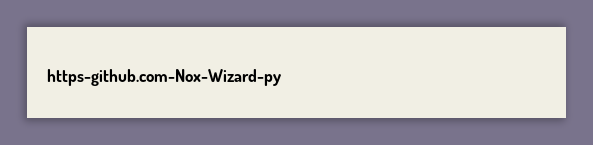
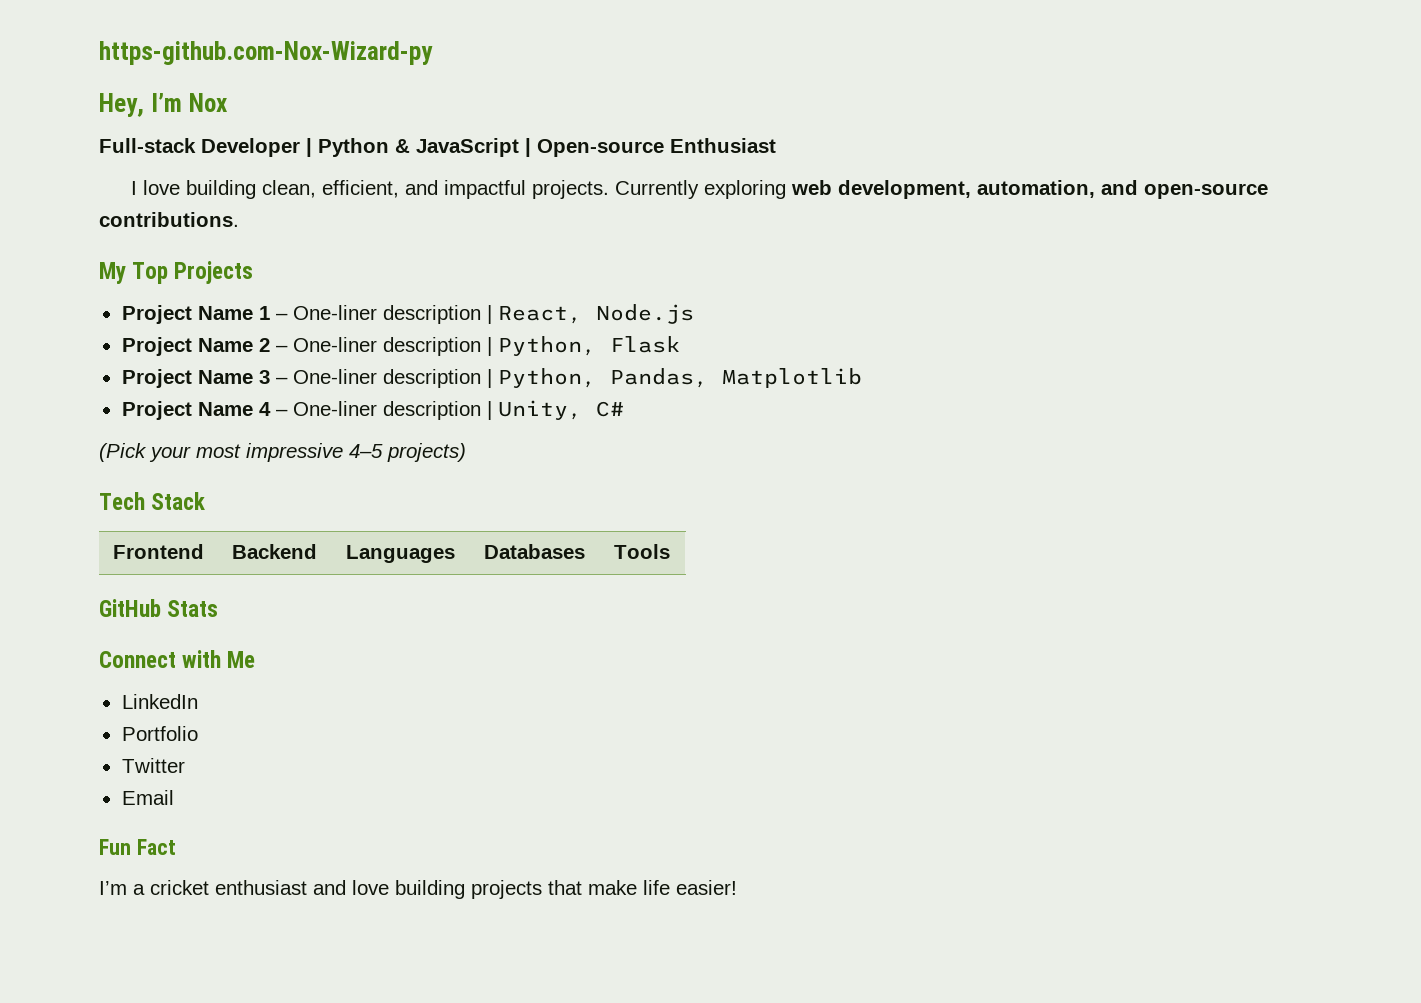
(281, 77) none -> [99,93,227,117] [99,138,776,157] [131,180,1269,199] [99,212,239,227] [99,261,254,284] [121,304,694,324] [121,336,680,356] [121,368,862,388] [121,400,624,420] [99,443,466,462] [99,492,206,510] [112,544,204,559] [231,544,317,559] [345,545,455,563] [483,544,585,559] [613,544,670,559] [99,599,219,617] [99,650,256,668] [121,694,198,709] [121,726,198,741] [121,758,185,773] [121,790,174,805] [99,839,176,855] [99,880,737,899] // Hey, I’m Nox // Full-stack Developer | Python & JavaScript | Open-source Enthusiast // I love building clean, efficient, and impactful projects. Currently exploring web development, automation, and open-source contributions. // My Top Projects // Project Name 1 – One-liner description | React, Node.js // Project Name 2 – One-liner description | Python, Flask // Project Name 3 – One-liner description | Python, Pandas, Matplotlib // Project Name 4 – One-liner description | Unity, C# // (Pick your most impressive 4–5 projects) // Tech Stack // Frontend | Backend | Languages | Databases | Tools // GitHub Stats // Connect with Me // LinkedIn // Portfolio // Twitter // Email // Fun Fact // I’m a cricket enthusiast and love building projects that make life easier!

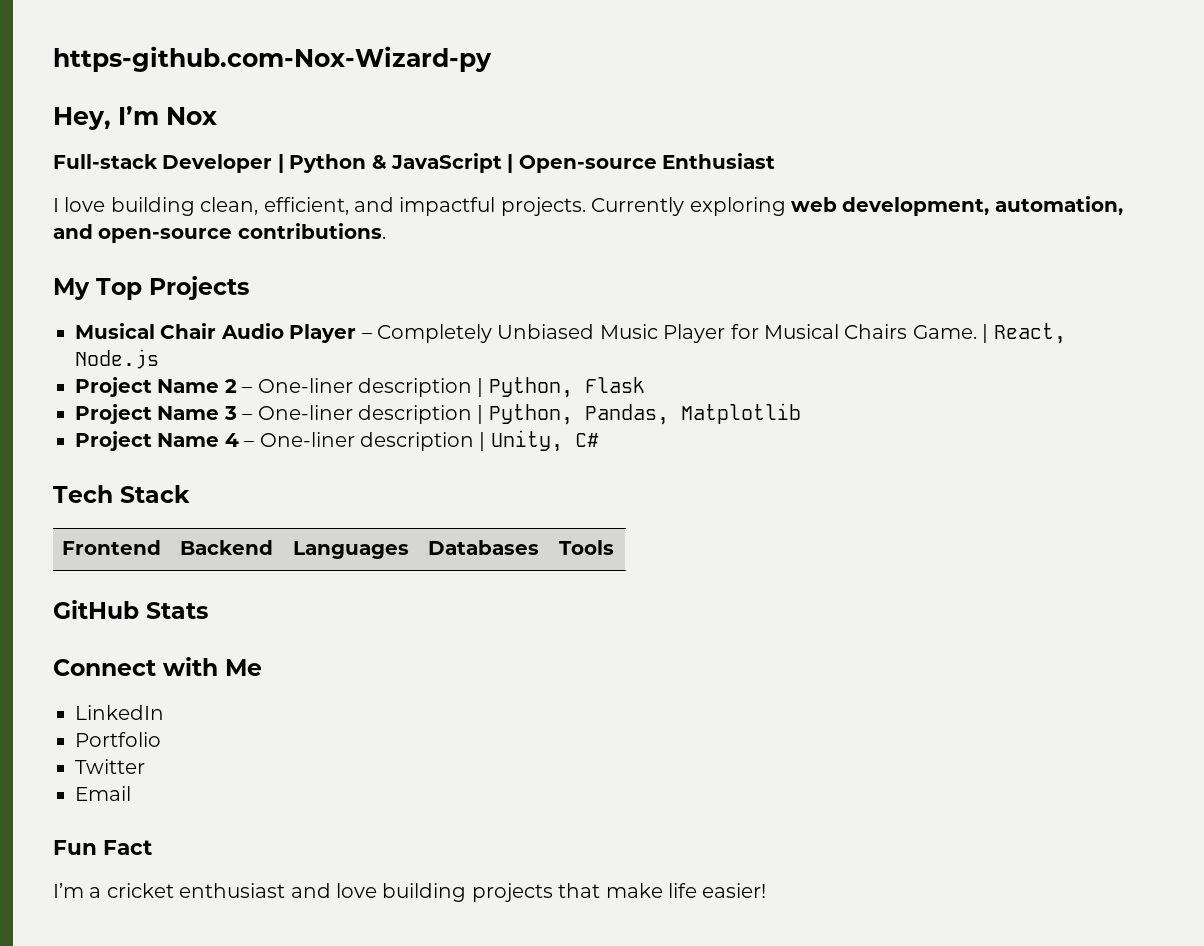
[121,305,481,324] Project Name 1 – One-liner description -> [75,323,977,343] Musical Chair Audio Player – Completely Unbiased Music Player for Musical Chairs Game.
[99,443,466,462] // (Pick your most impressive 4–5 projects) -> (599, 440) none

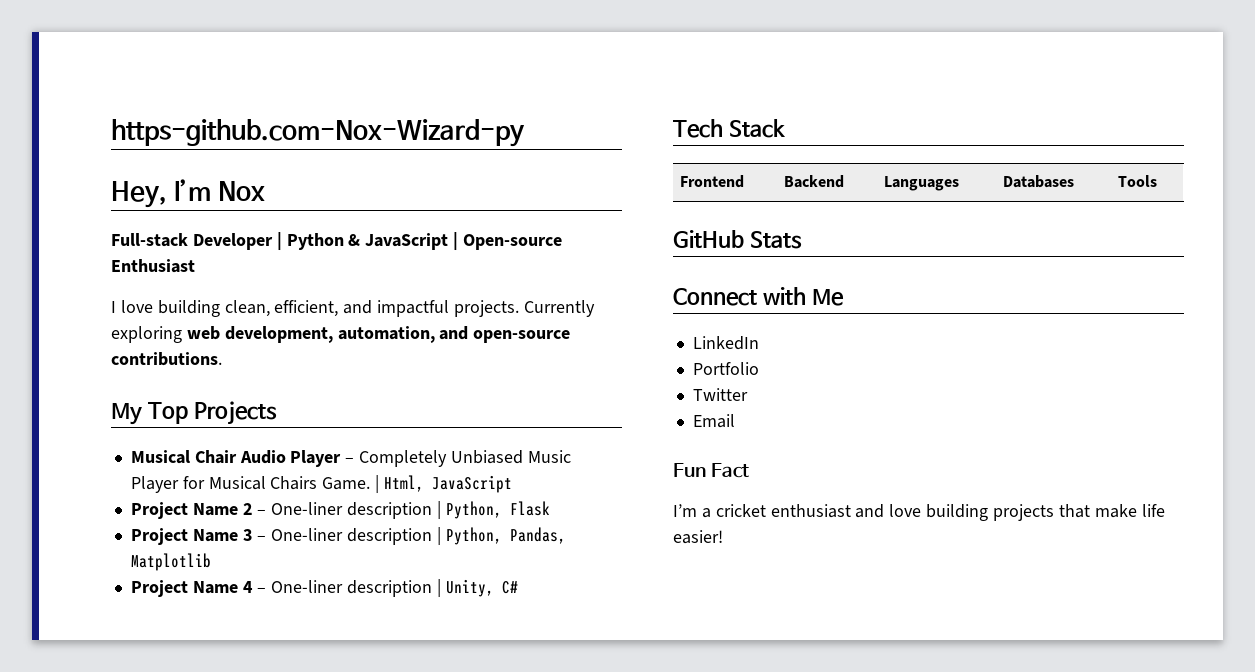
[993,323,1066,344] [75,349,159,369] React, Node.js -> [383,475,512,493] Html, JavaScript

